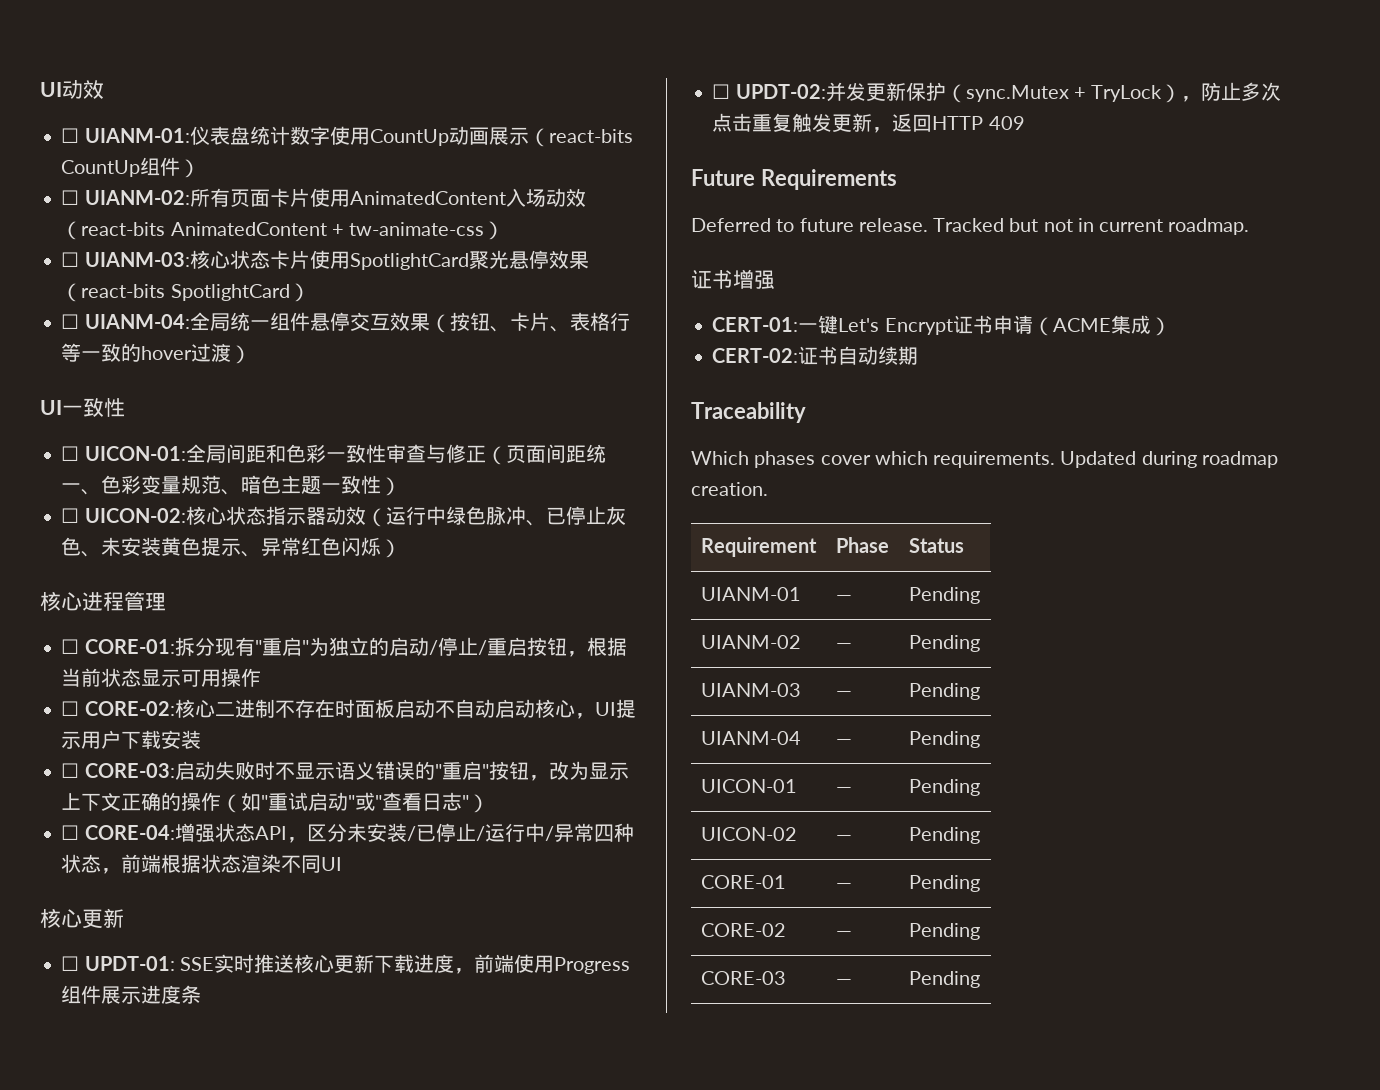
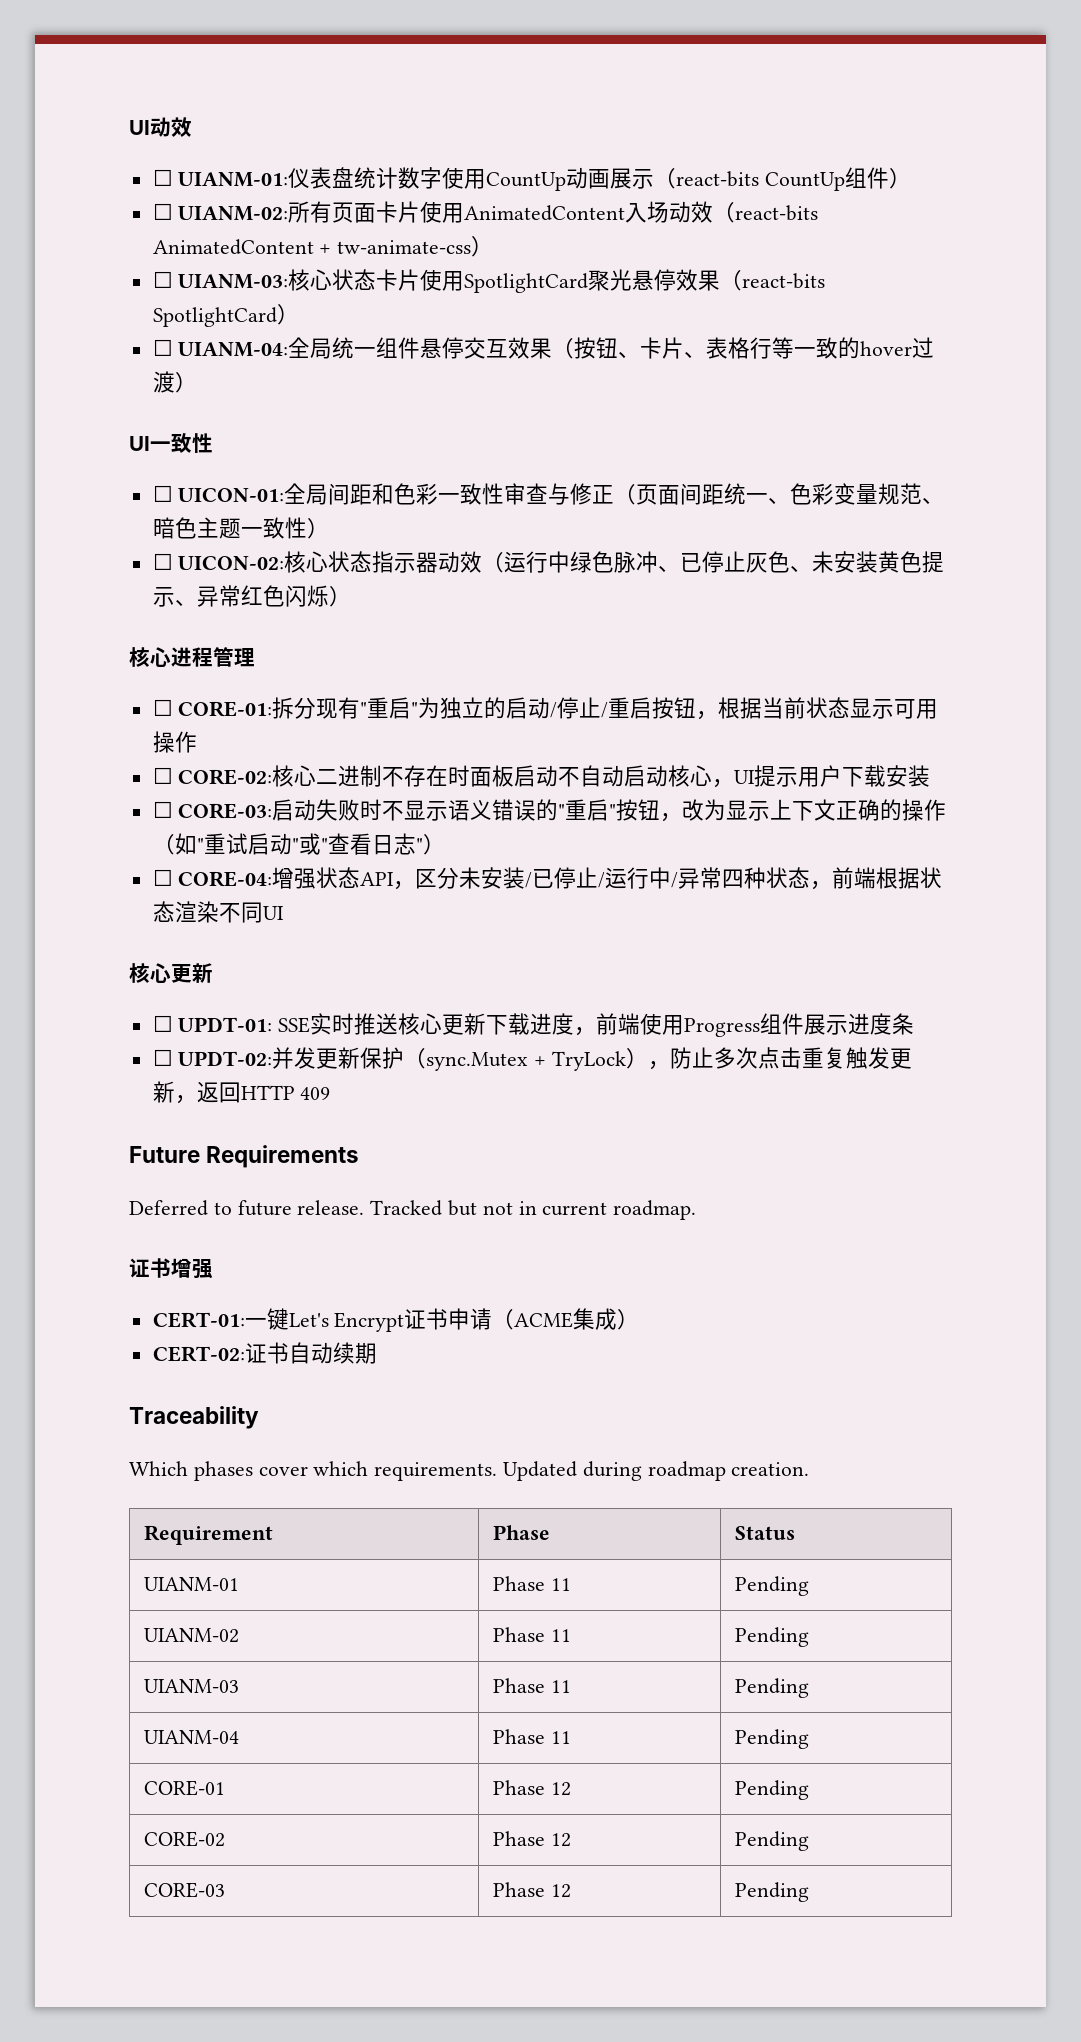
[835,595,852,601] — -> [493,1576,572,1591] Phase 11
[835,643,852,649] — -> [493,1627,572,1642] Phase 11
[835,691,852,697] — -> [493,1678,572,1693] Phase 11
[835,739,852,745] [908,731,980,748] [700,779,797,793] [835,787,852,793] [908,779,980,796] [700,827,797,841] [835,835,852,841] — | Pending // UICON-01 | — | Pending // UICON-02 | — -> [493,1729,572,1744] Phase 11
[835,883,852,889] — -> [493,1780,572,1796] Phase 12
[835,931,852,937] — -> [493,1831,572,1847] Phase 12
[835,979,852,985] — -> [493,1882,572,1898] Phase 12

